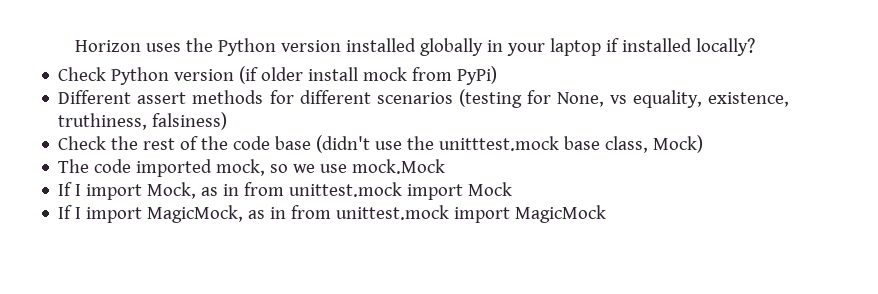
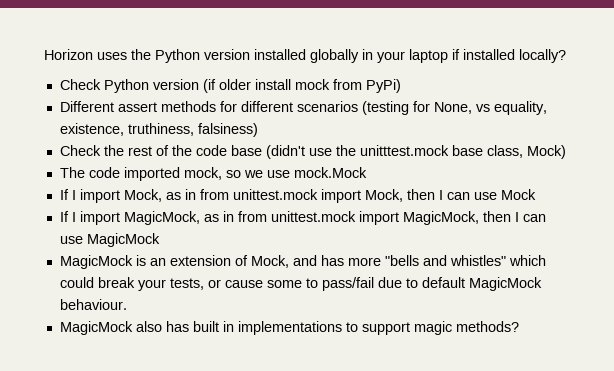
(464, 192) none -> [364,189,497,202] Mock, then I can use
[515,205,607,223] MagicMock -> [402,211,546,225] [59,233,160,247] [59,255,546,269] [59,277,542,291] [59,299,127,310] [59,321,519,335] MagicMock, then I can use MagicMock // MagicMock is an extension of Mock, and has more "bells and whistles" which could break your tests, or cause some to pass/fail due to default MagicMock behaviour. // MagicMock also has built in implementations to support magic methods?

